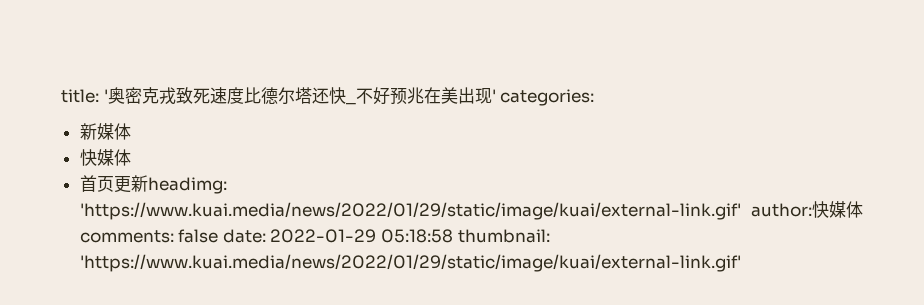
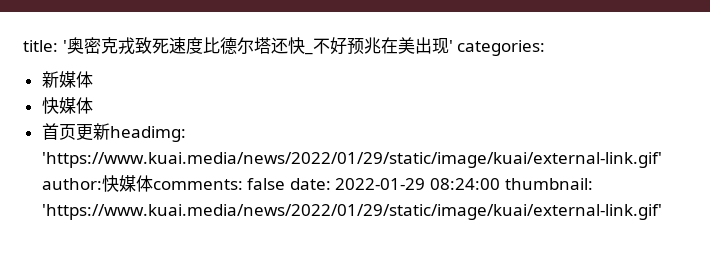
[381,229,454,243] 05:18:58 -> [430,178,501,190] 08:24:00

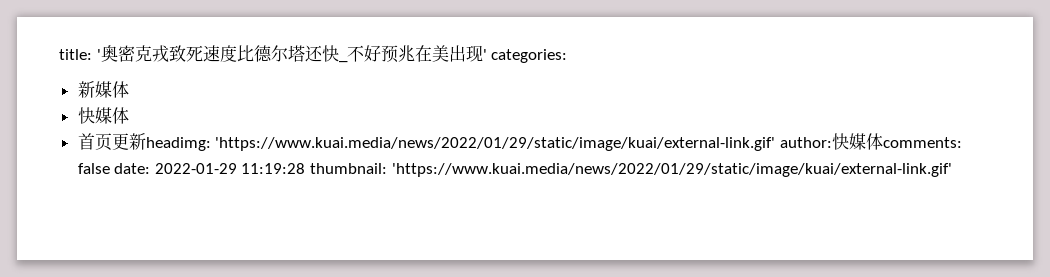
[430,178,501,190] 08:24:00 -> [241,163,306,174] 11:19:28

